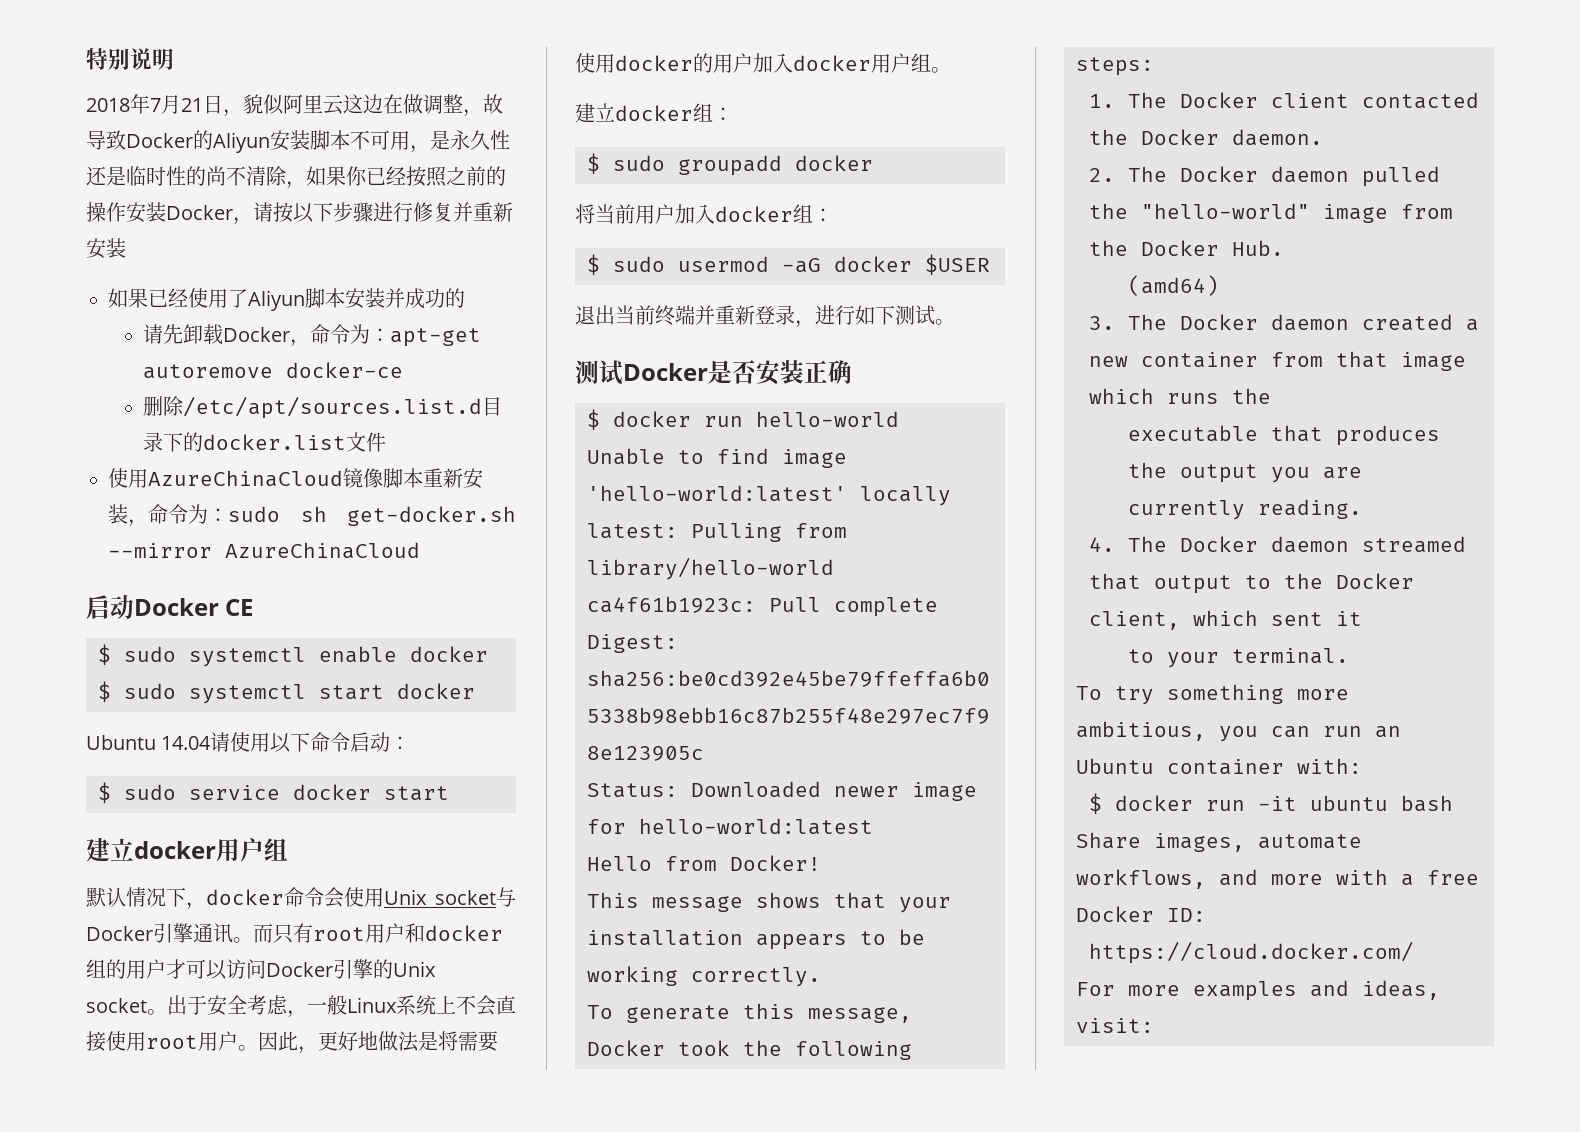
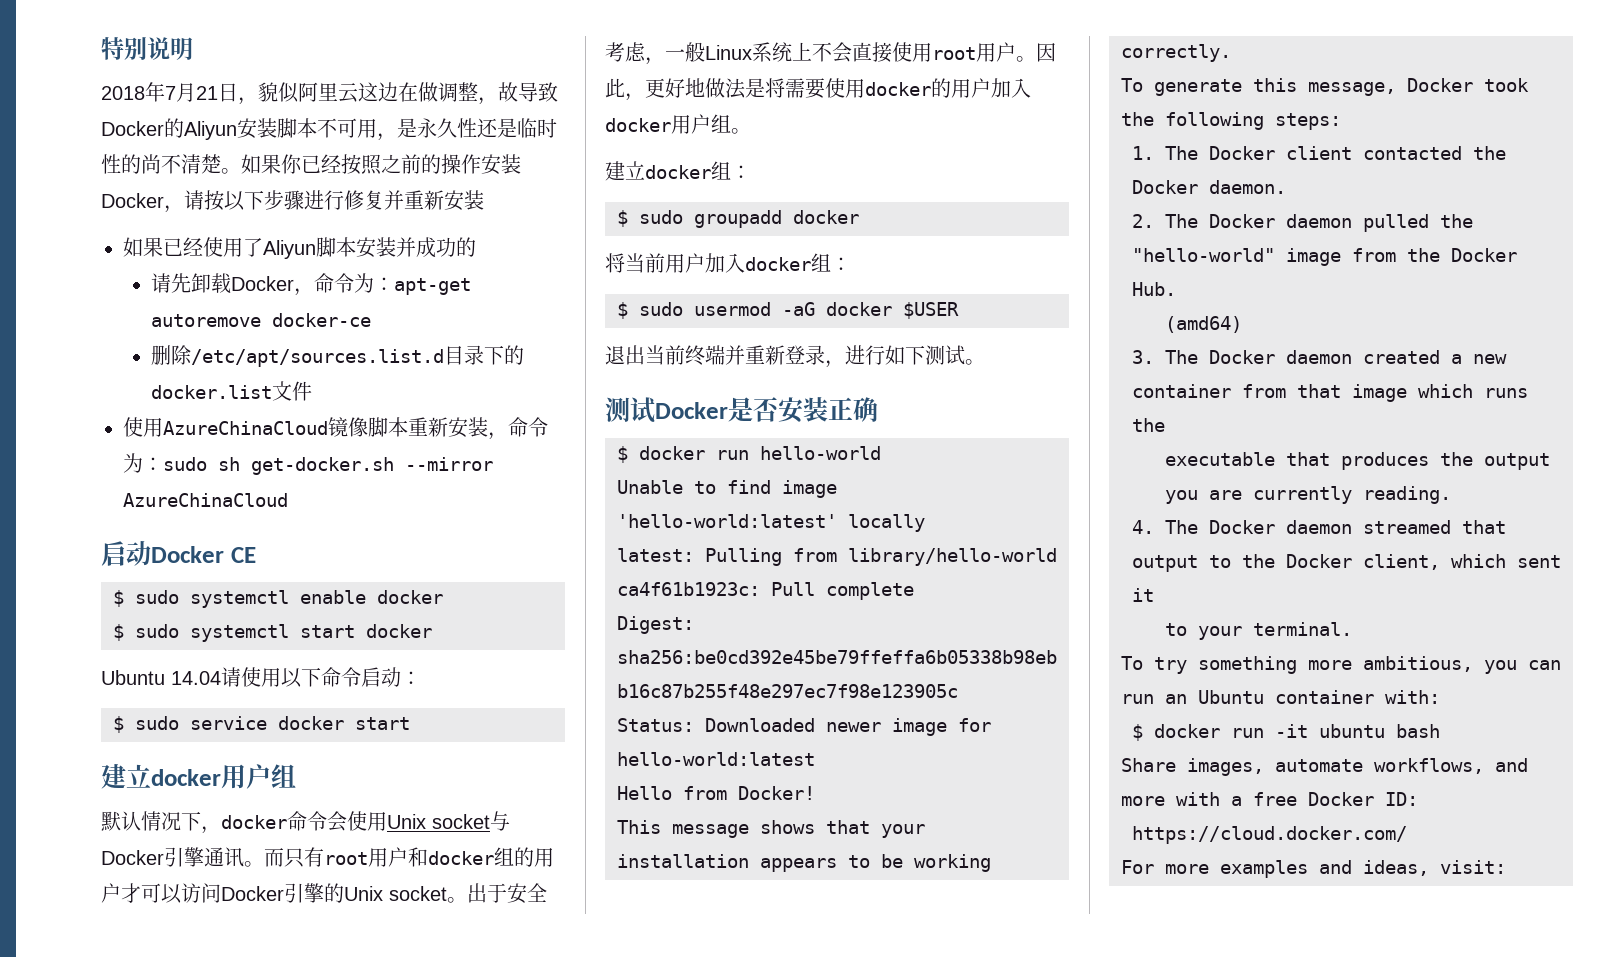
[266,166,306,189] 除， -> [201,154,241,174] 楚。

